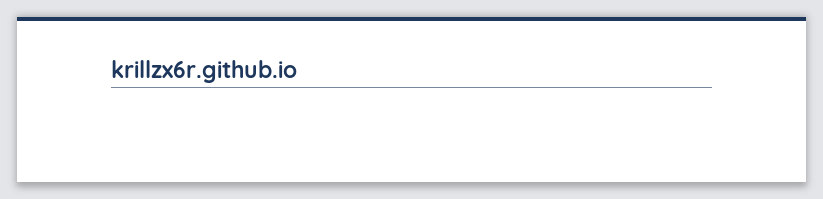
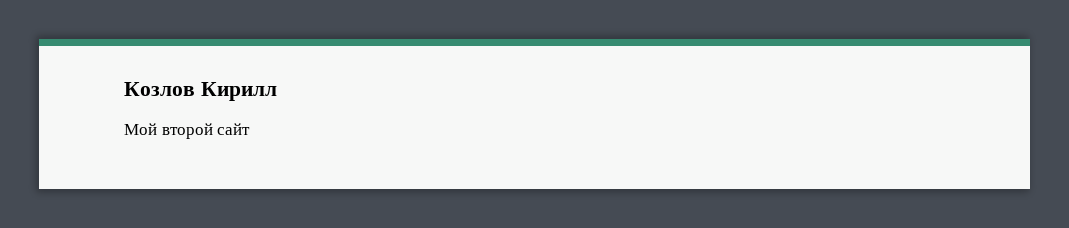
[111,60,297,83] krillzx6r.github.io -> [124,82,277,101] [124,123,251,139] Козлов Кирилл // Мой второй сайт

